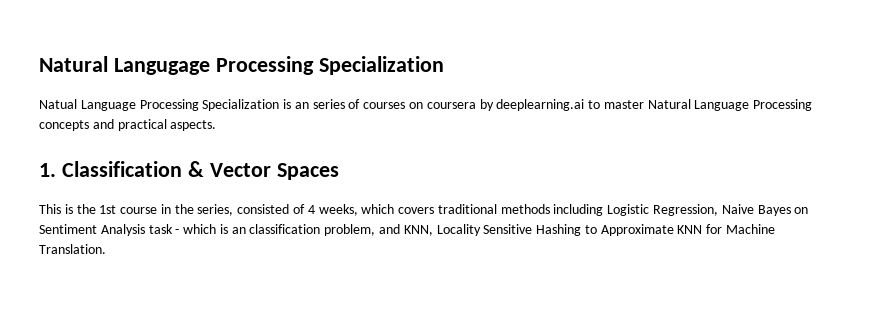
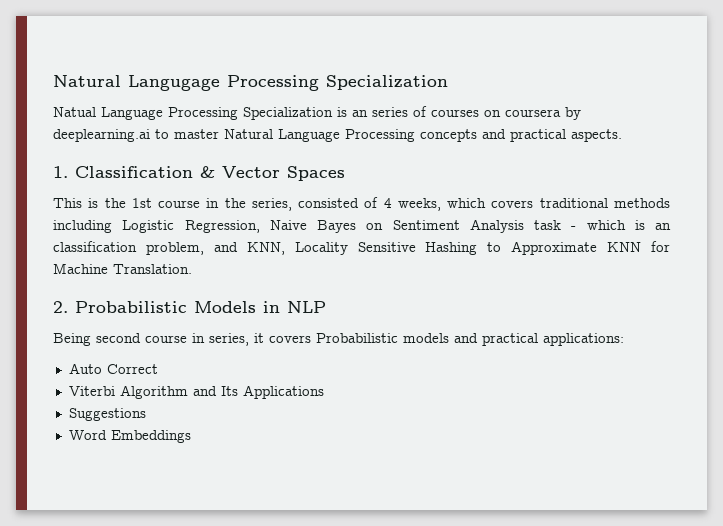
(106, 249) none -> [53,301,326,313] [53,333,624,346] [68,363,158,374] [68,385,324,399] [68,408,146,421] [68,430,191,443] // 2. Probabilistic Models in NLP // Being second course in series, it covers Probabilistic models and practical applications: // Auto Correct // Viterbi Algorithm and Its Applications // Suggestions // Word Embeddings

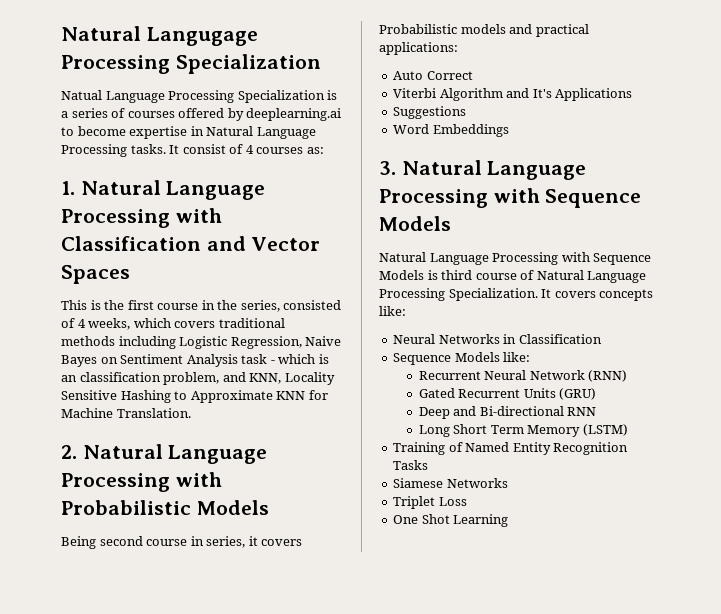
[352,110,368,117] an -> [61,111,68,118] a
[484,109,561,117] on coursera -> [178,108,225,118] offered
[174,129,622,142] [53,166,215,178] master Natural Language Processing concepts and practical aspects. // 1. Classification & -> [77,126,316,139] [61,144,324,157] [61,180,266,200] [61,208,222,228] [61,236,246,251] become expertise in Natural Language Processing tasks. It consist of 4 courses as: // 1. Natural Language Processing with Classification and
[131,198,152,208] 1st -> [127,300,154,310] first
(68, 307) none -> [82,444,268,464] [61,472,222,492] Natural Language Processing with
[263,301,326,313] in NLP -> (269, 507) none
[220,386,238,396] Its -> [532,89,552,98] It's
(191, 436) none -> [379,160,587,180] [379,188,642,208] [379,216,451,231] [379,252,652,265] [379,270,647,283] [379,288,654,301] [379,306,406,316] [393,334,602,344] [393,352,531,365] [418,370,628,382] [418,388,597,400] [418,406,597,419] [418,424,628,437] [393,442,629,455] [393,460,429,470] [393,478,508,488] [393,496,467,509] [393,514,509,527] // 3. Natural Language Processing with Sequence Models // Natural Language Processing with Sequence Models is third course of Natural Language Processing Specialization. It covers concepts like: // Neural Networks in Classification // Sequence Models like: // Recurrent Neural Network (RNN) // Gated Recurrent Units (GRU) // Deep and Bi-directional RNN // Long Short Term Memory (LSTM) // Training of Named Entity Recognition Tasks // Siamese Networks // Triplet Loss // One Shot Learning

